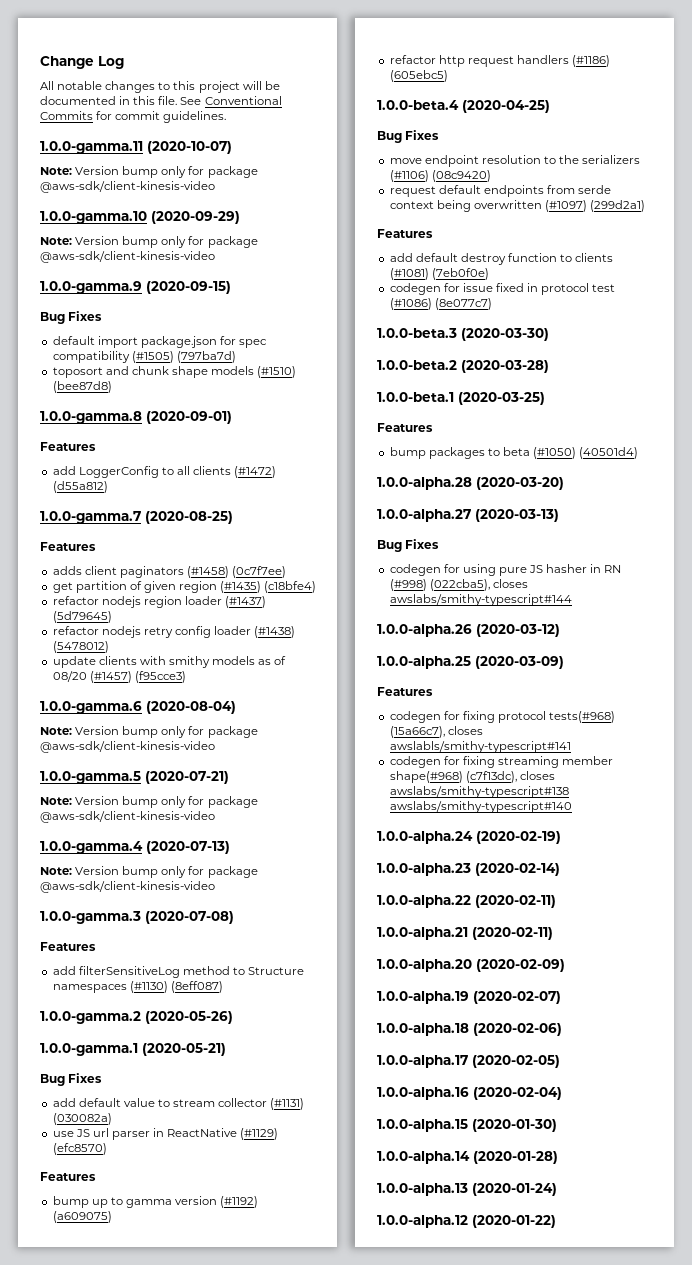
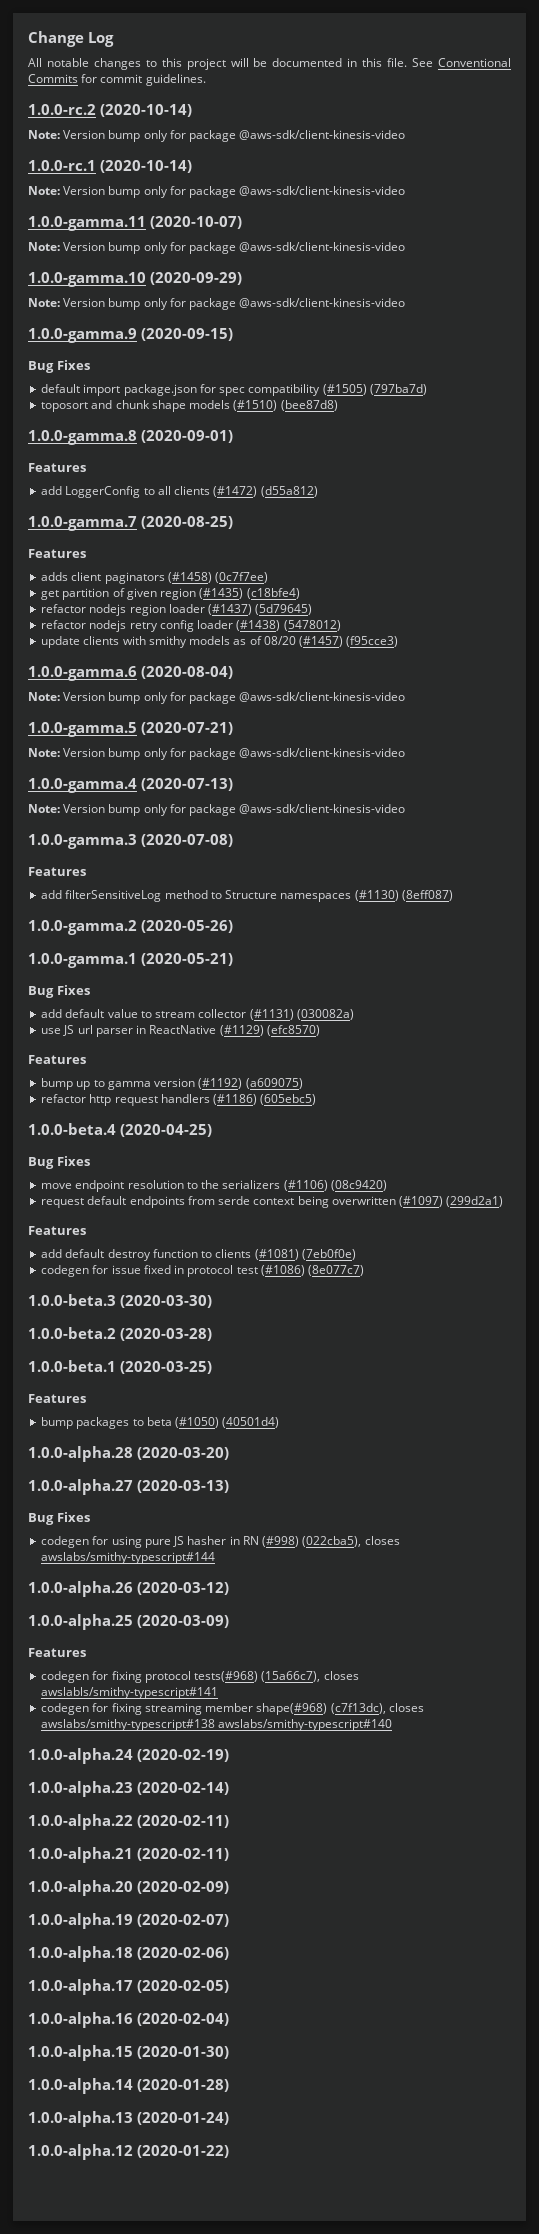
(227, 117) none -> [28,104,193,117] [28,130,406,142] [28,160,193,173] [28,186,406,198] // 1.0.0-rc.2 (2020-10-14) // Note: Version bump only for package @aws-sdk/client-kinesis-video // 1.0.0-rc.1 (2020-10-14) // Note: Version bump only for package @aws-sdk/client-kinesis-video

